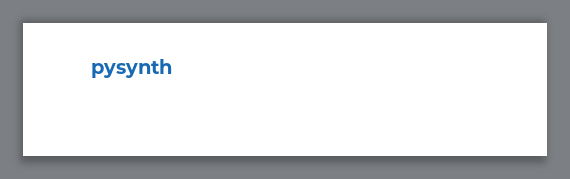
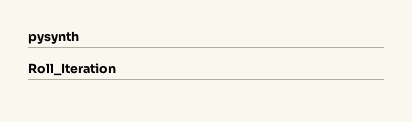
(172, 68) none -> [28,63,116,76] // Roll_Iteration

